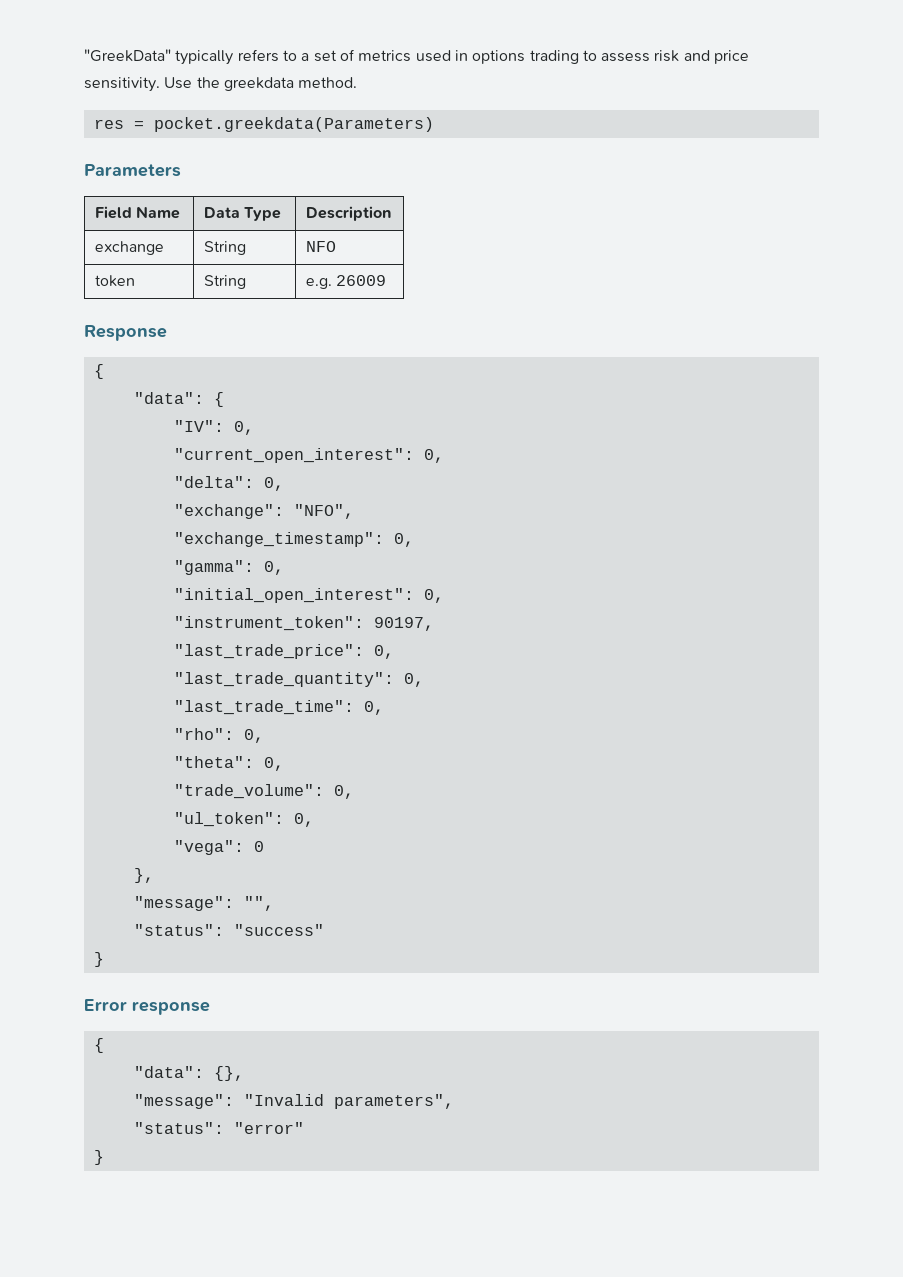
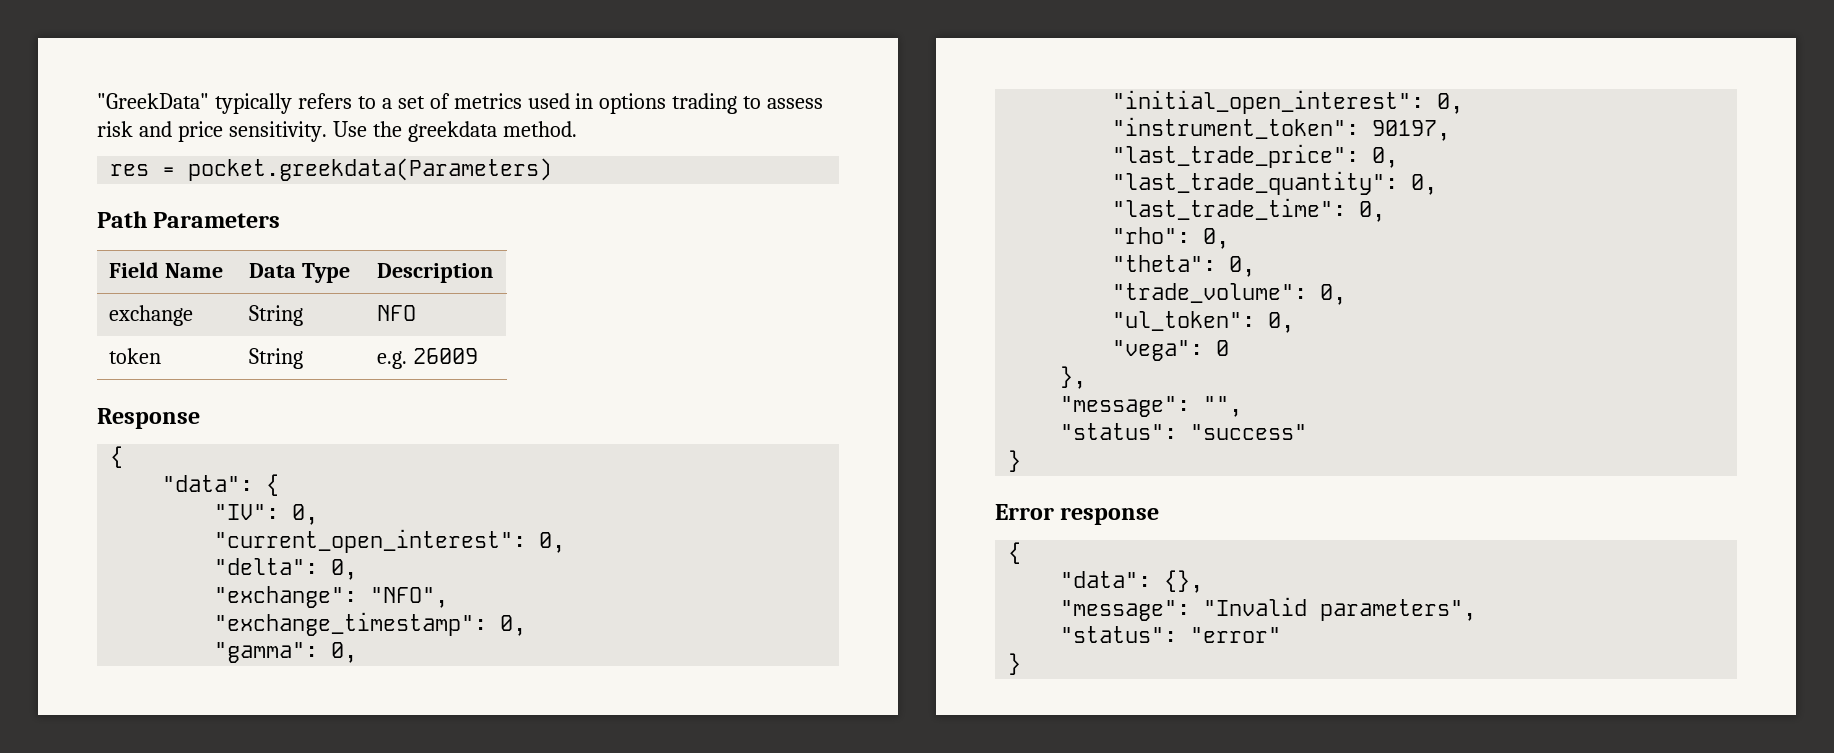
(434, 124) none -> [97,211,147,228] Path

